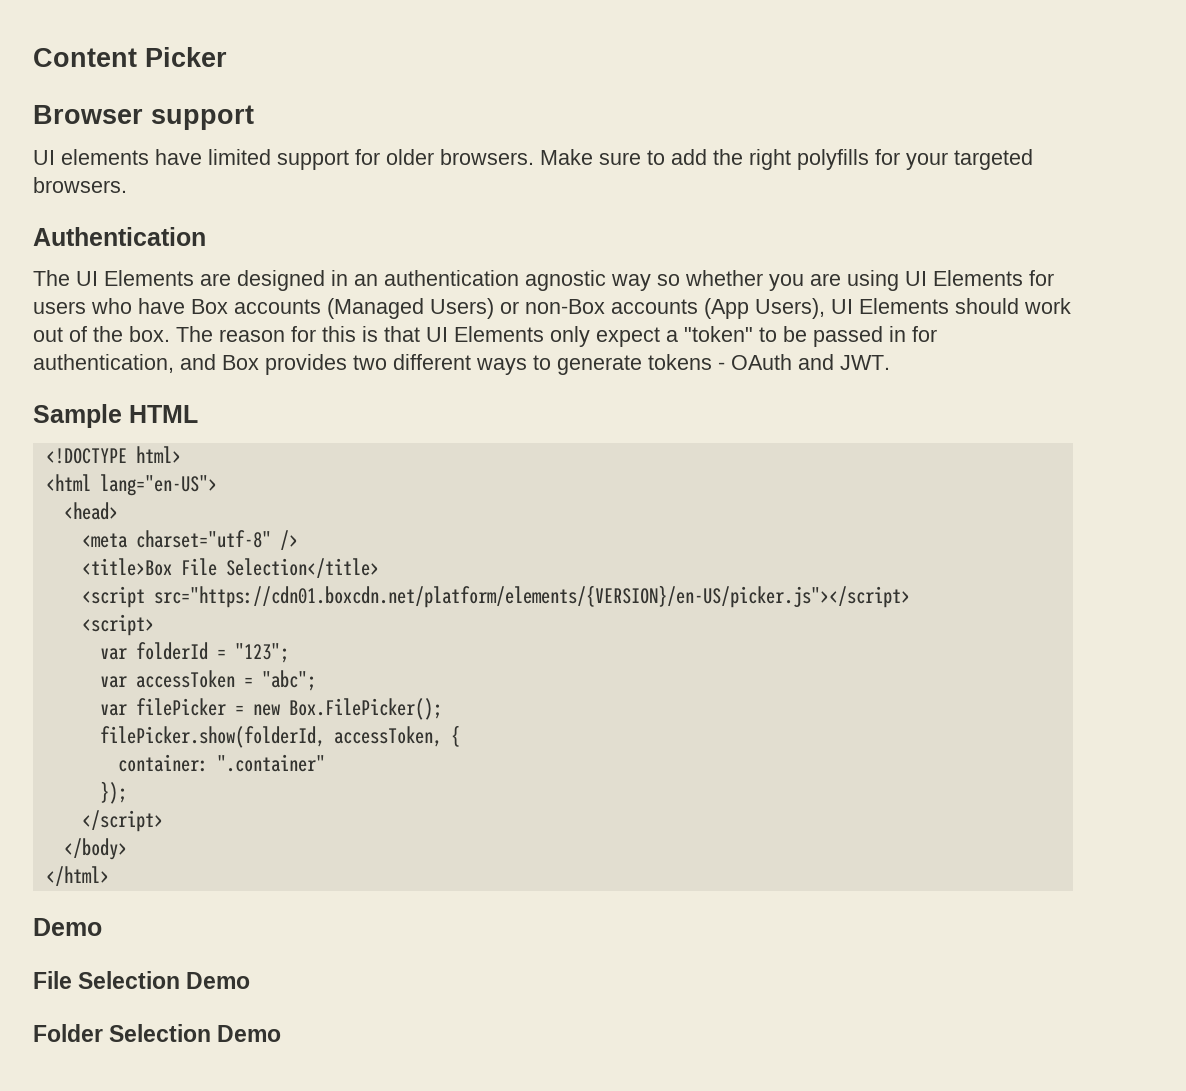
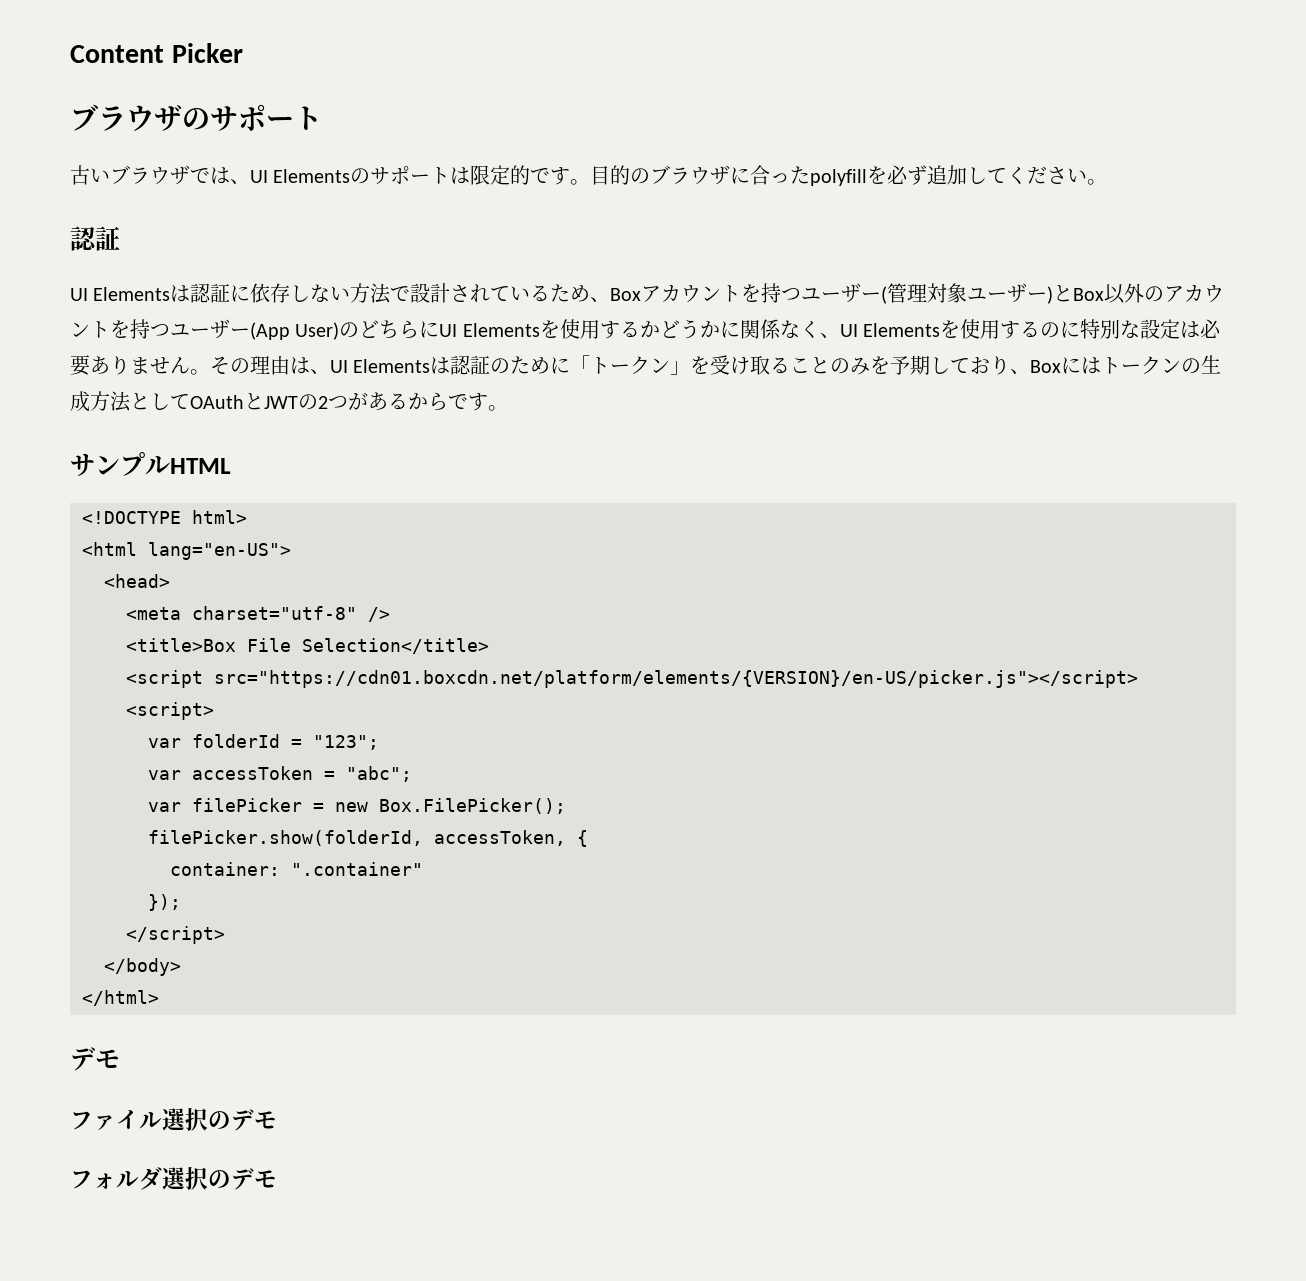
[33,105,254,130] [33,149,1033,170] [33,177,127,193] [33,227,206,246] [33,270,1054,291] [33,298,1071,319] [33,326,937,347] [33,354,890,375] [33,404,122,428] Browser support // UI elements have limited support for older browsers. Make sure to add the right polyfills for your targeted browsers. // Authentication // The UI Elements are designed in an authentication agnostic way so whether you are using UI Elements for users who have Box accounts (Managed Users) or non-Box accounts (App Users), UI Elements should work out of the box. The reason for this is that UI Elements only expect a "token" to be passed in for authentication, and Box provides two different ways to generate tokens - OAuth and JWT. // Sample -> [70,104,322,131] [70,165,1108,186] [70,226,120,251] [70,283,1225,304] [70,319,1222,340] [70,355,1222,376] [70,391,508,412] [70,452,170,476] ブラウザのサポート // 古いブラウザでは、UI Elementsのサポートは限定的です。目的のブラウザに合ったpolyfillを必ず追加してください。 // 認証 // UI Elementsは認証に依存しない方法で設計されているため、Boxアカウントを持つユーザー(管理対象ユーザー)とBox以外のアカウントを持つユーザー(App User)のどちらにUI Elementsを使用するかどうかに関係なく、UI Elementsを使用するのに特別な設定は必要ありません。その理由は、UI Elementsは認証のために「トークン」を受け取ることのみを予期しており、Boxにはトークンの生成方法としてOAuthとJWTの2つがあるからです。 // サンプル
[33,918,102,936] [33,971,251,989] [33,1024,282,1042] Demo // File Selection Demo // Folder Selection Demo -> [70,1047,120,1071] [70,1108,277,1131] [70,1167,277,1190] デモ // ファイル選択のデモ // フォルダ選択のデモ

